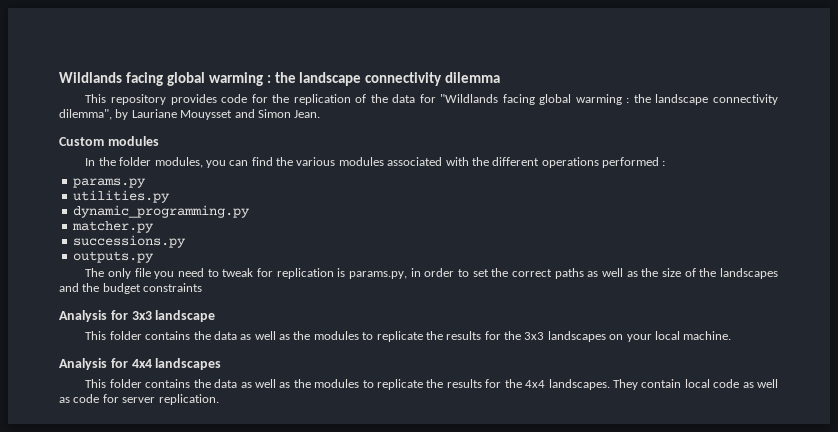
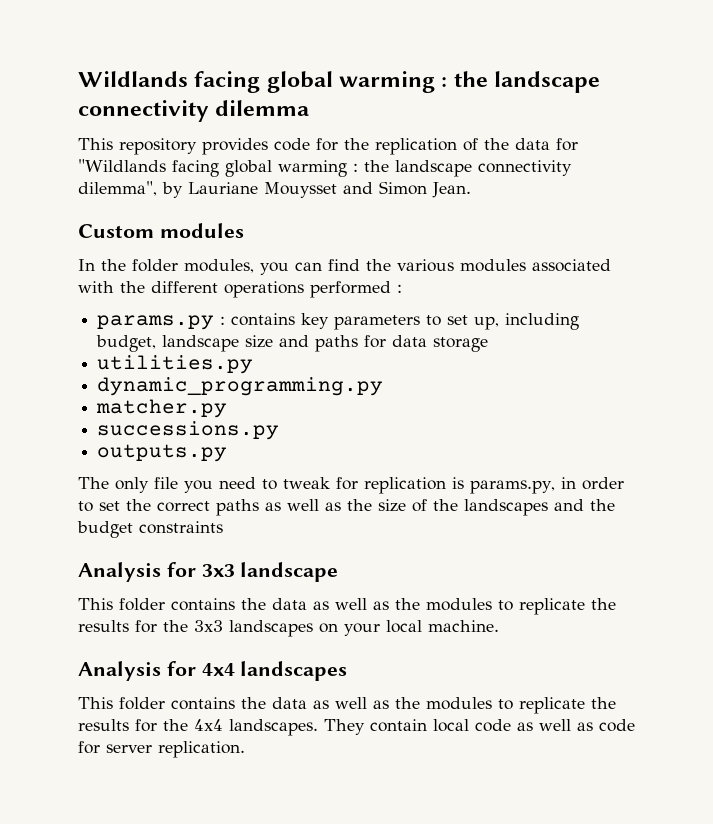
(146, 183) none -> [220,313,580,330] [96,335,489,352] : contains key parameters to set up, including budget, landscape size and paths for data storage

